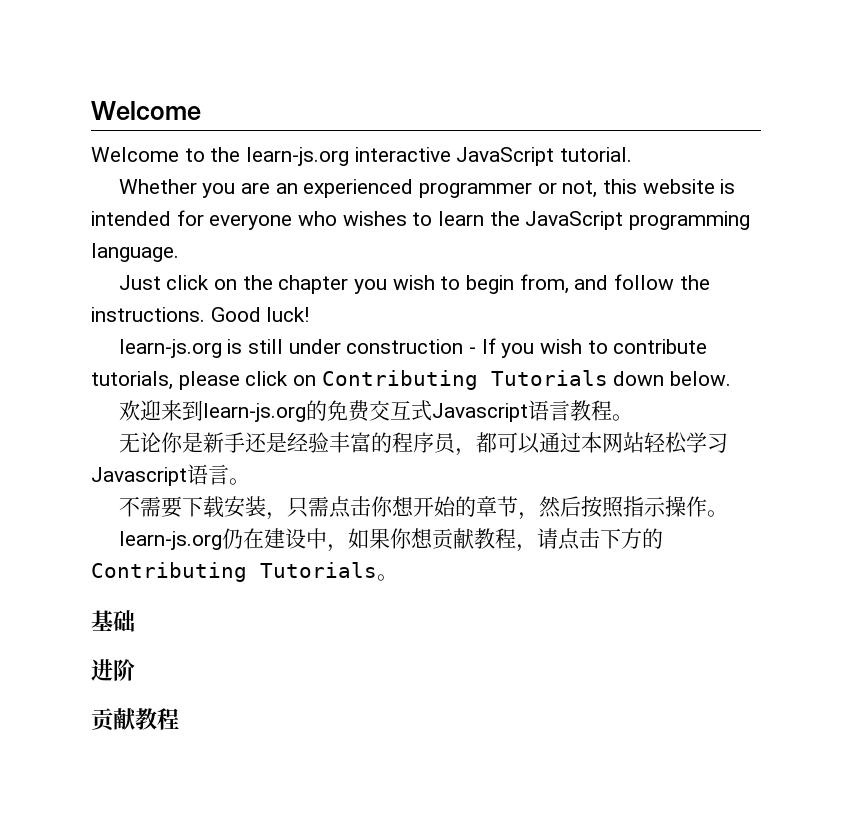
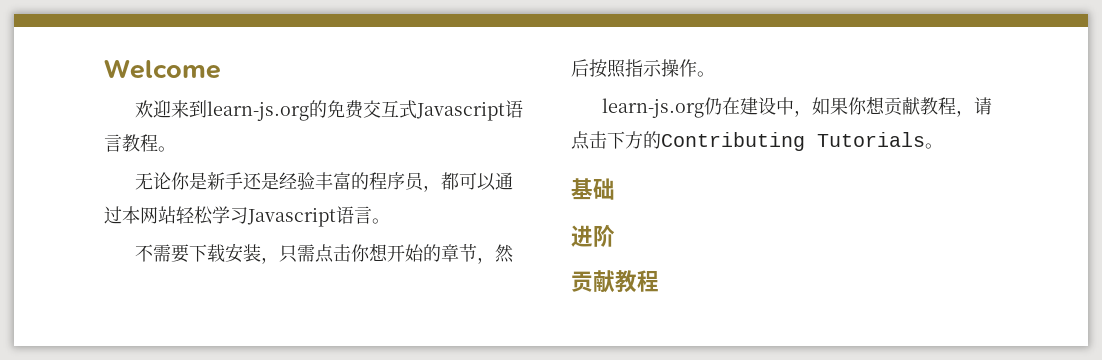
[91,101,201,120] [91,147,633,166] [118,179,736,198] [91,210,751,230] [91,243,179,262] [118,274,710,294] [91,307,310,322] [118,338,708,358] [91,370,732,390] Welcome // Welcome to the learn-js.org interactive JavaScript tutorial. // Whether you are an experienced programmer or not, this website is intended for everyone who wishes to learn the JavaScript programming language. // Just click on the chapter you wish to begin from, and follow the instructions. Good luck! // learn-js.org is still under construction - If you wish to contribute tutorials, please click on Contributing Tutorials down below. -> [104,59,221,79] Welcome

